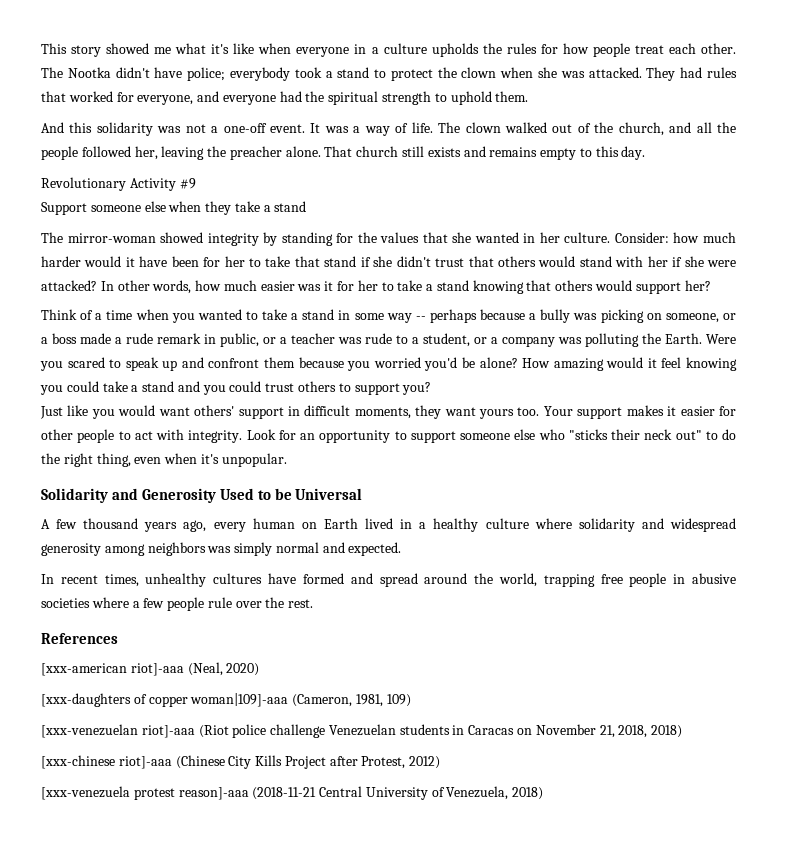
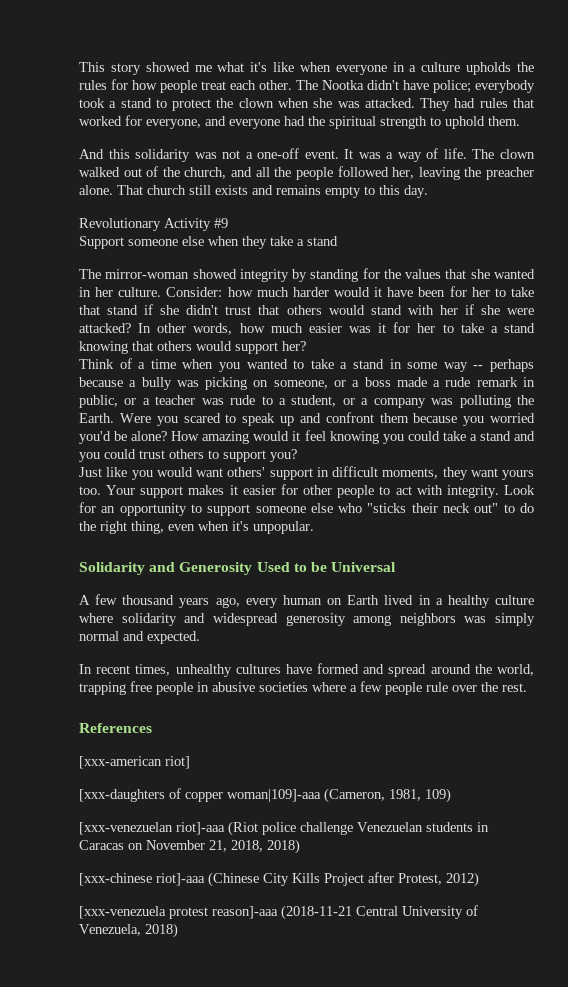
[130,662,260,676] riot]-aaa (Neal, 2020) -> [165,756,190,769] riot]

